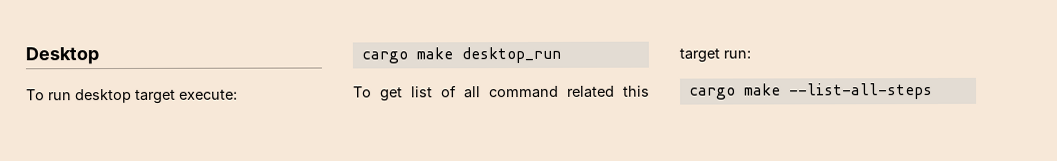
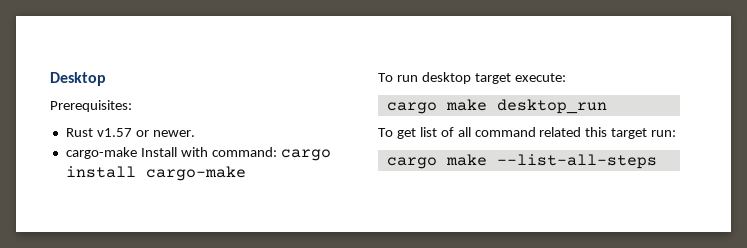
(99, 56) none -> [50,100,132,112] [65,128,195,137] [65,147,331,161] [65,166,246,181] // Prerequisites: // Rust v1.57 or newer. // cargo-make Install with command: cargo install cargo-make

